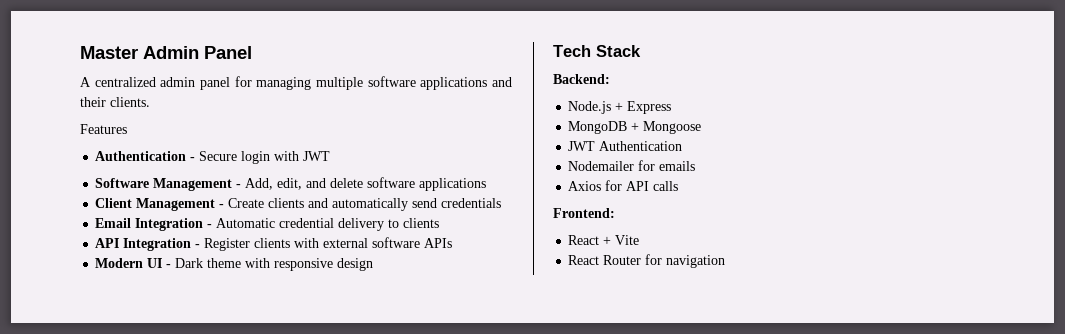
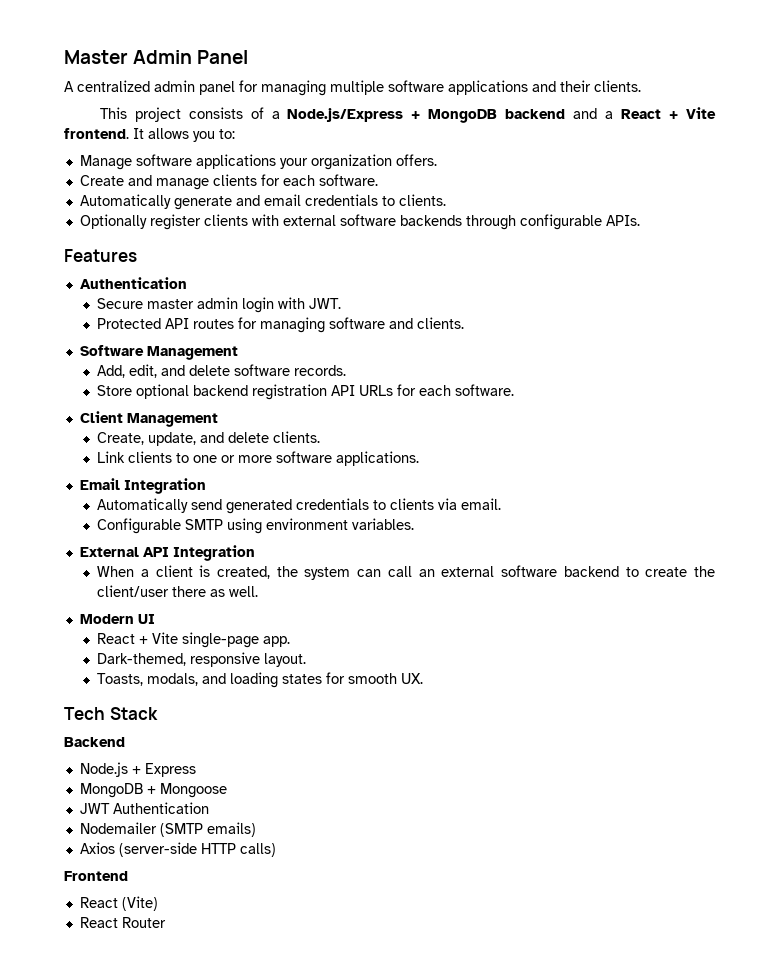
[80,124,127,134] [95,151,331,164] Features // Authentication - Secure login with JWT -> [99,107,717,123] [64,128,235,142] [79,154,437,170] [79,174,378,190] [79,194,446,210] [79,214,640,230] [64,249,137,262] [79,277,187,289] [97,297,342,313] [97,317,465,333] This project consists of a Node.js/Express + MongoDB backend and a React + Vite frontend. It allows you to: // Manage software applications your organization offers. // Create and manage clients for each software. // Automatically generate and email credentials to clients. // Optionally register clients with external software backends through configurable APIs. // Features // Authentication // Secure master admin login with JWT. // Protected API routes for managing software and clients.
[236,184,242,188] - -> (238, 353) //
[419,178,487,191] [95,198,502,211] [95,218,440,231] [95,237,453,251] [95,258,374,271] applications // Client Management - Create clients and automatically send credentials // Email Integration - Automatic credential delivery to clients // API Integration - Register clients with external software APIs // Modern UI - Dark theme with responsive design -> [294,365,347,376] [97,384,515,400] [79,411,218,427] [97,431,321,446] [97,451,420,466] [79,478,206,494] [97,498,502,514] [97,518,415,534] [79,545,255,561] [97,565,715,580] [97,585,259,597] [79,614,155,624] [97,632,291,648] [97,652,307,667] [97,672,424,688] records. // Store optional backend registration API URLs for each software. // Client Management // Create, update, and delete clients. // Link clients to one or more software applications. // Email Integration // Automatically send generated credentials to clients via email. // Configurable SMTP using environment variables. // External API Integration // When a client is created, the system can call an external software backend to create the client/user there as well. // Modern UI // React + Vite single-page app. // Dark-themed, responsive layout. // Toasts, modals, and loading states for smooth UX.
[553,74,610,84] Backend: -> [64,737,125,747] Backend
[638,160,696,171] for emails -> [159,822,256,837] (SMTP emails)
[605,180,679,191] [553,208,615,218] [568,235,640,245] for API calls // Frontend: // React + Vite -> [118,842,276,857] [64,871,128,881] [79,896,158,911] (server-side HTTP calls) // Frontend // React (Vite)
[645,254,726,268] for navigation -> (166, 922) none

